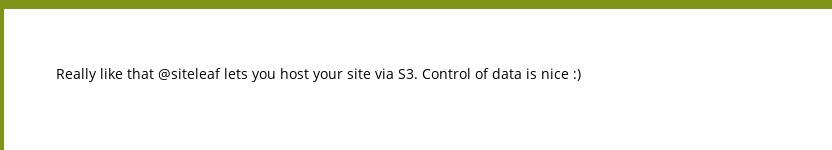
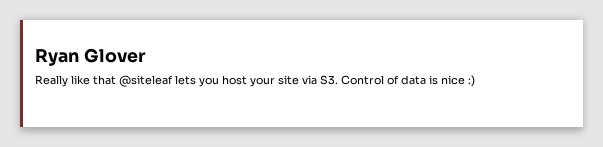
(56, 75) none -> [35,48,146,66] Ryan Glover //

